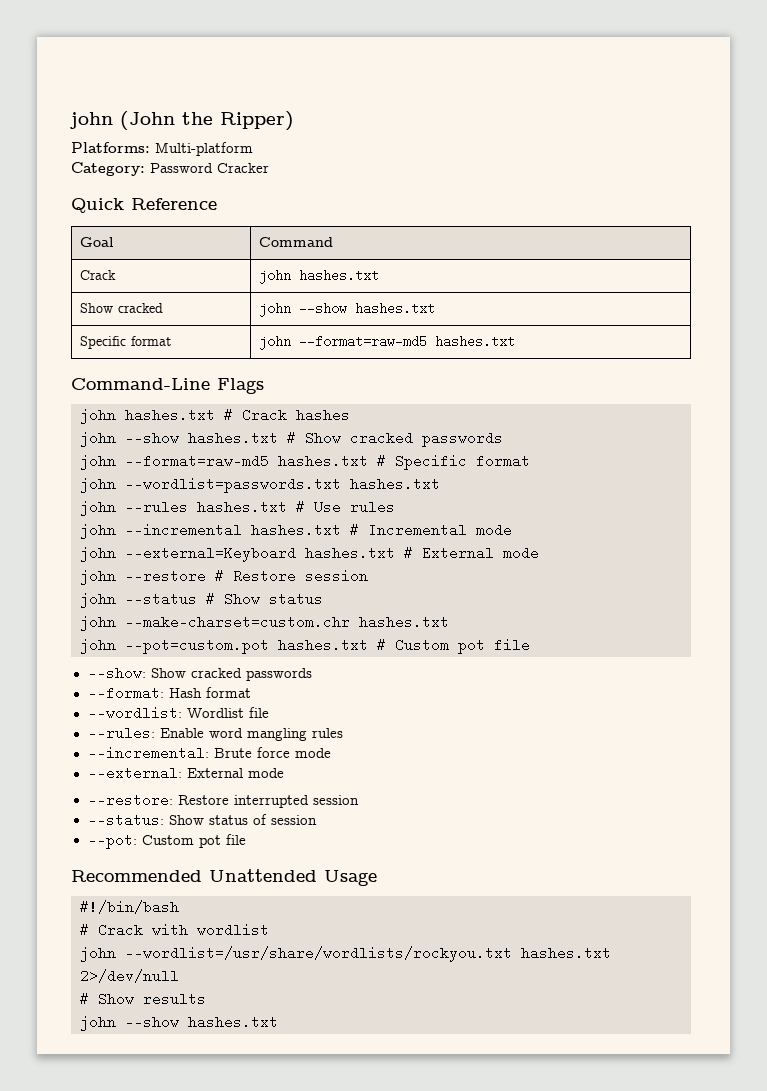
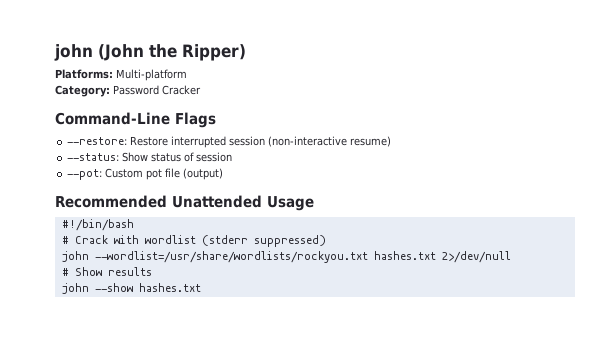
[71,198,217,213] [80,237,115,247] [259,237,334,247] [80,270,117,280] [259,269,380,284] [80,303,164,313] [259,302,436,317] [80,336,172,349] [259,335,516,350] [71,378,264,394] [80,408,350,424] [80,431,503,447] [80,454,530,470] [80,477,440,493] [80,500,395,516] [80,523,512,539] [80,546,539,562] [80,569,368,585] [80,592,323,608] [80,615,449,631] [80,638,530,654] [87,666,312,681] [87,686,251,700] [87,706,269,720] [87,726,343,741] [87,746,331,760] [87,766,284,780] Quick Reference // Goal | Command // Crack | john hashes.txt // Show cracked | john --show hashes.txt // Specific format | john --format=raw-md5 hashes.txt // Command-Line Flags // john hashes.txt # Crack hashes // john --show hashes.txt # Show cracked passwords // john --format=raw-md5 hashes.txt # Specific format // john --wordlist=passwords.txt hashes.txt // john --rules hashes.txt # Use rules // john --incremental hashes.txt # Incremental mode // john --external=Keyboard hashes.txt # External mode // john --restore # Restore session // john --status # Show status // john --make-charset=custom.chr hashes.txt // john --pot=custom.pot hashes.txt # Custom pot file // --show: Show cracked passwords // --format: Hash format // --wordlist: Wordlist file // --rules: Enable word mangling rules // --incremental: Brute force mode // --external: External mode -> [55,112,216,128] Command-Line Flags
(359, 800) none -> [268,136,392,147] (non-interactive resume)
(246, 839) none -> [183,168,224,180] (output)
(269, 930) none -> [201,235,326,247] (stderr suppressed)

